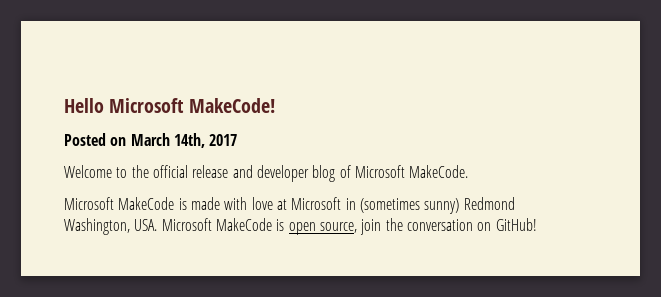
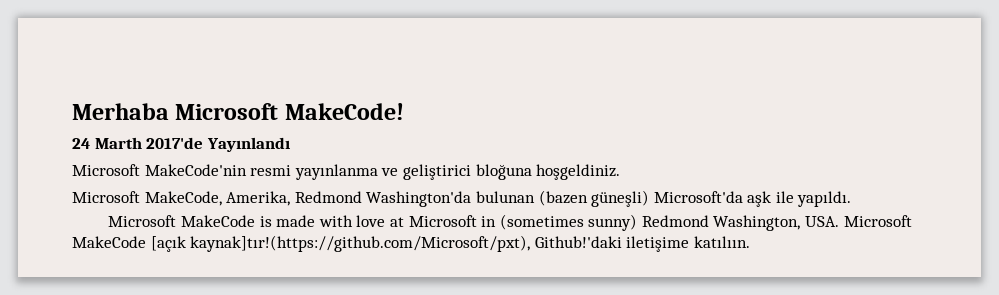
[64,98,104,113] Hello -> [72,103,169,120] Merhaba
[64,133,238,148] [64,165,469,182] Posted on March 14th, 2017 // Welcome to the official release and developer blog of Microsoft MakeCode. -> [72,137,290,152] [72,164,621,180] [72,190,852,207] 24 Marth 2017'de Yayınlandı // Microsoft MakeCode'nin resmi yayınlanma ve geliştirici bloğuna hoşgeldiniz. // Microsoft MakeCode, Amerika, Redmond Washington'da bulunan (bazen güneşli) Microsoft'da aşk ile yapıldı.
[276,218,537,235] is open source, join the conversation on GitHub! -> [150,235,750,252] [açık kaynak]tır!(https://github.com/Microsoft/pxt), Github!'daki iletişime katılıın.

